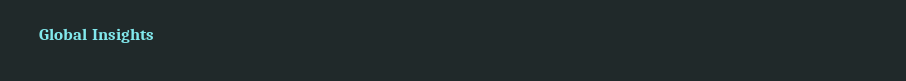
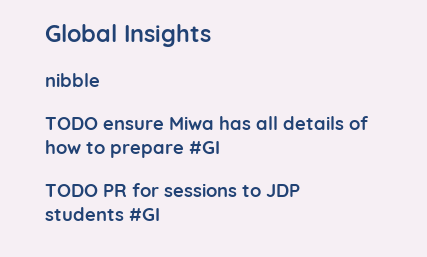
(154, 35) none -> [45,73,100,87] [45,116,368,130] [45,140,220,158] [45,183,300,197] [45,207,160,221] // nibble // TODO ensure Miwa has all details of how to prepare #GI // TODO PR for sessions to JDP students #GI

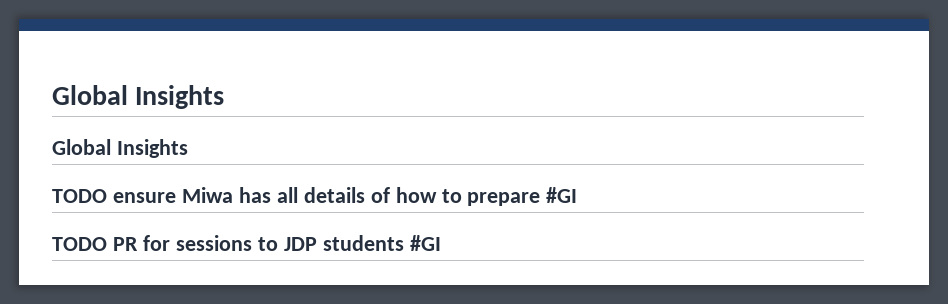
[45,24,211,47] [45,73,100,87] Global Insights // nibble -> [52,85,225,109] [52,139,188,158] Global Insights // Global Insights

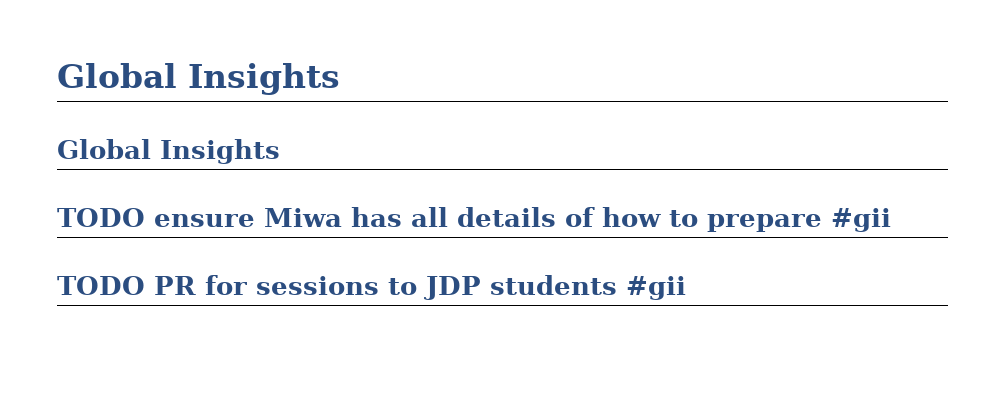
[546,187,578,203] #GI -> [831,208,891,232] #gii
[409,235,441,251] #GI -> [626,276,686,300] #gii

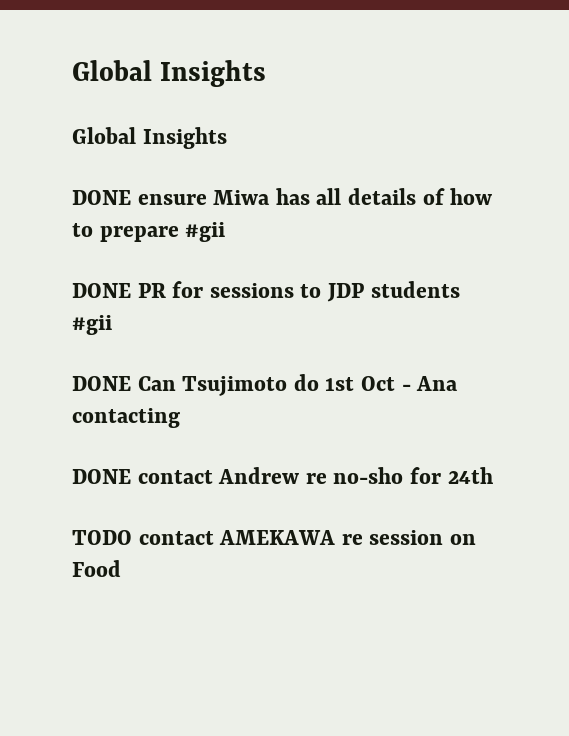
[57,208,145,227] TODO -> [72,190,131,205] DONE
[57,276,145,295] TODO -> [72,283,131,298] DONE
(686, 288) none -> [72,374,459,396] [72,408,180,428] [72,467,493,484] [72,530,477,545] [72,560,121,577] // DONE Can Tsujimoto do 1st Oct - Ana contacting // DONE contact Andrew re no-sho for 24th // TODO contact AMEKAWA re session on Food

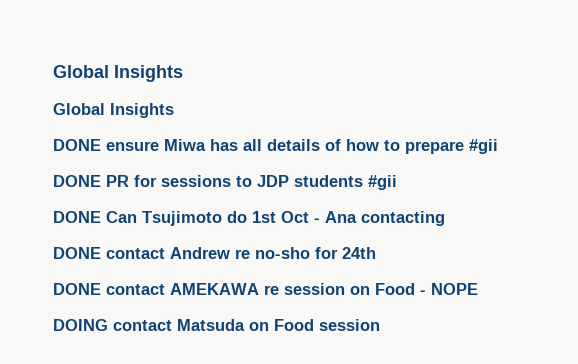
[72,530,132,545] TODO -> [53,283,101,295] DONE
(121, 568) none -> [420,283,478,295] [53,319,380,331] - NOPE // DOING contact Matsuda on Food session

